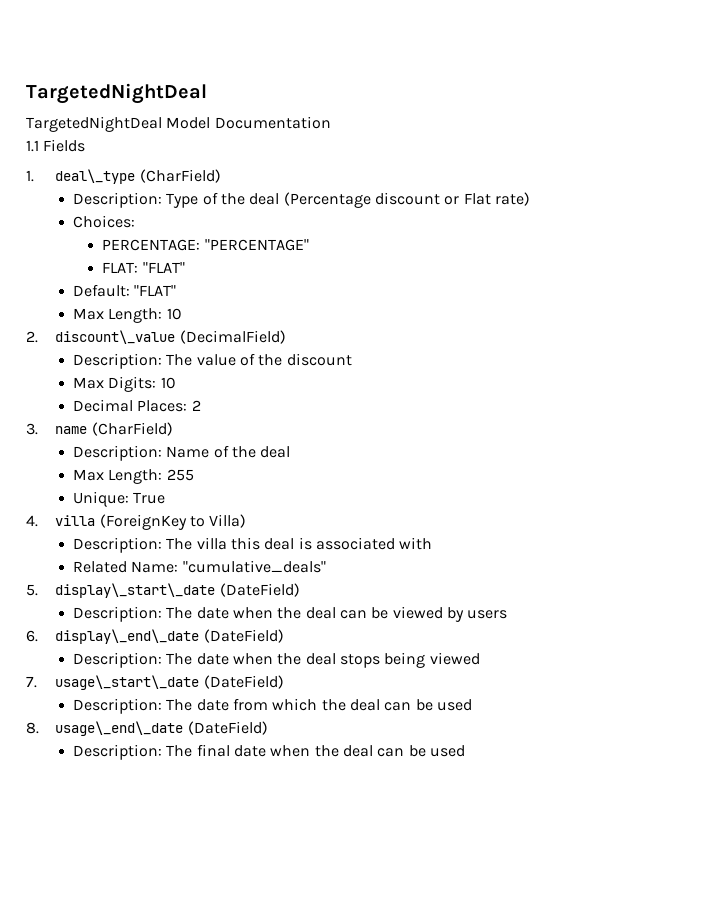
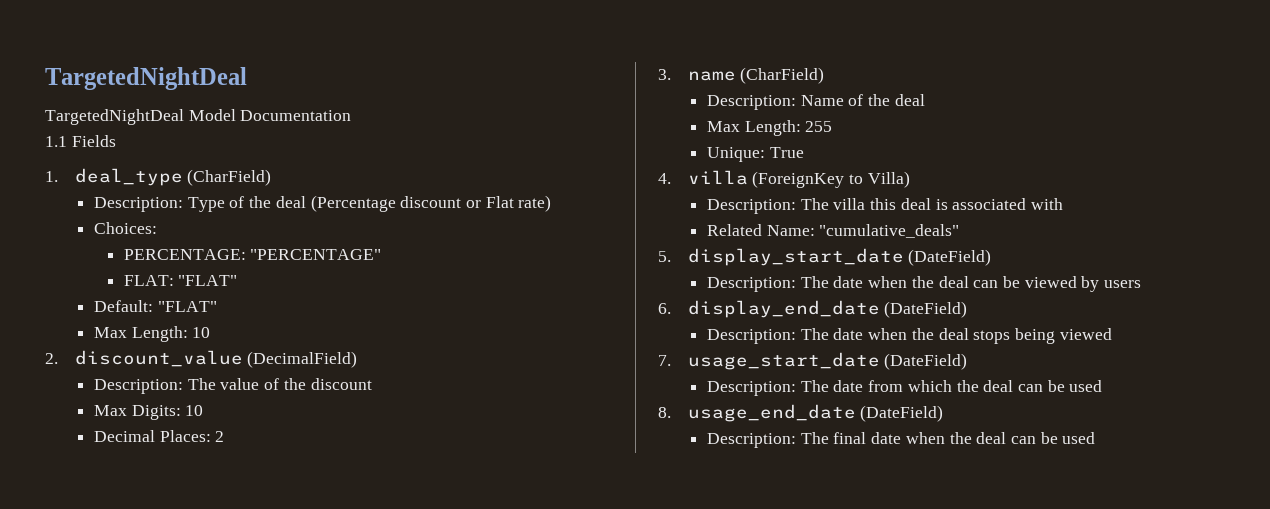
[55,169,136,184] deal\_type -> [74,168,183,186] deal_type
[55,330,176,344] discount\_value -> [74,350,243,367] discount_value
[55,583,216,598] display\_start\_date -> [687,248,904,266] display_start_date
[55,629,200,644] display\_end\_date -> [687,300,880,318] display_end_date
[55,675,200,690] usage\_start\_date -> [687,352,880,370] usage_start_date
[55,721,184,736] usage\_end\_date -> [687,404,856,422] usage_end_date

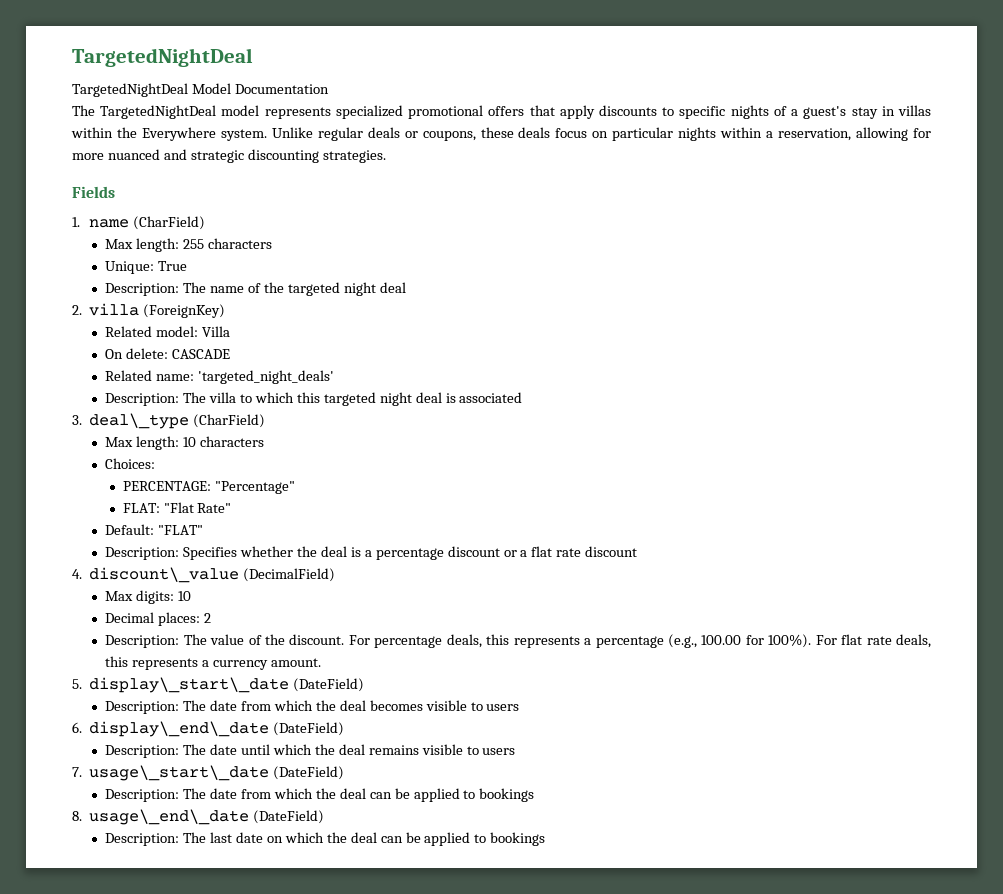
[45,136,67,147] 1.1 -> [72,105,931,119] [71,127,931,141] [72,149,386,163] The TargetedNightDeal model represents specialized promotional offers that apply discounts to specific nights of a guest's stay in villas within the Everywhere system. Unlike regular deals or coupons, these deals focus on particular nights within a reservation, allowing for more nuanced and strategic discounting strategies. //
[74,168,272,186] [93,195,552,212] deal_type (CharField) // Description: Type of the deal (Percentage discount or Flat rate) -> [89,216,206,230] [105,238,273,252] [105,261,188,274] [105,282,406,296] [72,303,226,318] [105,326,231,337] [105,348,231,359] [105,370,335,384] [105,392,523,406] [72,413,266,429] [105,436,265,450] name (CharField) // Max length: 255 characters // Unique: True // Description: The name of the targeted night deal // 2. villa (ForeignKey) // Related model: Villa // On delete: CASCADE // Related name: 'targeted_night_deals' // Description: The villa to which this targeted night deal is associated // 3. deal\_type (CharField) // Max length: 10 characters
[250,249,382,260] "PERCENTAGE" -> [214,481,295,494] "Percentage"
[178,275,238,286] "FLAT" -> [163,502,232,513] "Flat Rate"
[93,326,211,342] [45,350,358,368] // Max Length: 10 // 2. discount_value (DecimalField) -> [105,546,638,560] [72,567,336,583] [105,590,192,604] [105,612,212,626] // Description: Specifies whether the deal is a percentage discount or a flat rate discount // 4. discount\_value (DecimalField) // Max digits: 10 // Decimal places: 2
[310,378,372,390] [93,405,204,420] [93,430,225,442] [658,67,825,84] [706,94,925,110] [706,120,833,136] [706,147,804,162] [658,170,910,188] [706,198,1063,214] [706,224,960,238] [658,248,992,266] [706,276,1100,292] discount // Max Digits: 10 // Decimal Places: 2 // 3. name (CharField) // Description: Name of the deal // Max Length: 255 // Unique: True // 4. villa (ForeignKey to Villa) // Description: The villa this deal is associated with // Related Name: "cumulative_deals" // 5. display_start_date (DateField) // Description: The date when the deal can be viewed by -> [289,634,932,648] [105,656,321,670] [72,677,365,693] [105,700,483,714] discount. For percentage deals, this represents a percentage (e.g., 100.00 for 100%). For flat rate deals, this represents a currency amount. // 5. display\_start\_date (DateField) // Description: The date from which the deal becomes visible to
[687,300,968,318] [706,328,1112,344] display_end_date (DateField) // Description: The date when the deal stops being viewed -> [89,721,345,737] [105,744,516,758] display\_end\_date (DateField) // Description: The date until which the deal remains visible to users
[687,352,880,370] usage_start_date -> [89,765,270,781] usage\_start\_date
[1069,380,1103,392] used -> [413,788,535,802] applied to bookings
[687,404,944,422] [706,432,1096,448] usage_end_date (DateField) // Description: The final date when the deal can be used -> [89,809,325,825] [105,832,546,846] usage\_end\_date (DateField) // Description: The last date on which the deal can be applied to bookings

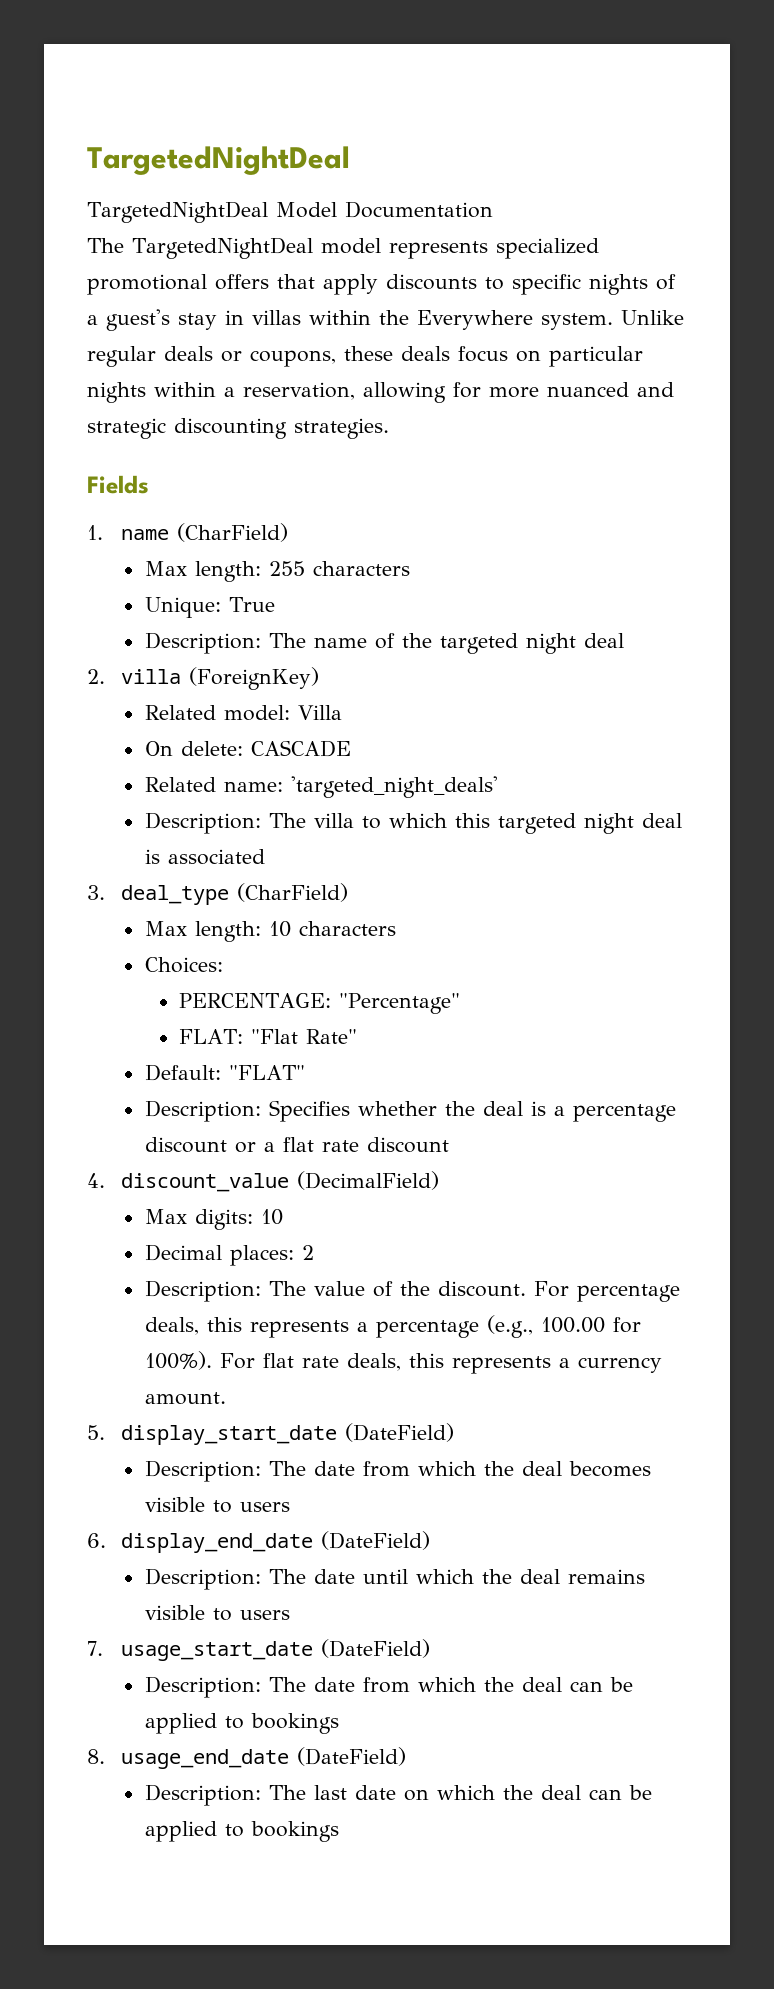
[89,413,190,429] deal\_type -> [121,885,230,905] deal_type
[89,567,240,583] discount\_value -> [121,1173,290,1192] discount_value
[89,677,290,693] display\_start\_date -> [121,1425,338,1445] display_start_date
[89,721,270,737] display\_end\_date -> [121,1533,314,1553] display_end_date
[89,765,270,781] usage\_start\_date -> [121,1641,314,1661] usage_start_date
[89,809,250,825] usage\_end\_date -> [121,1749,290,1769] usage_end_date

